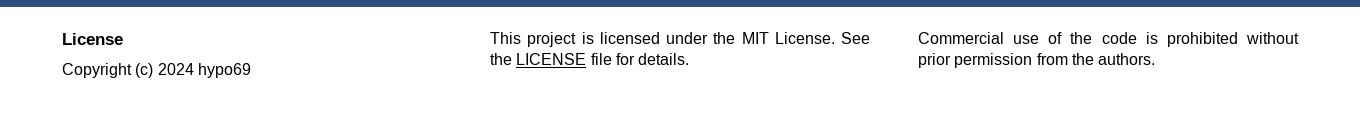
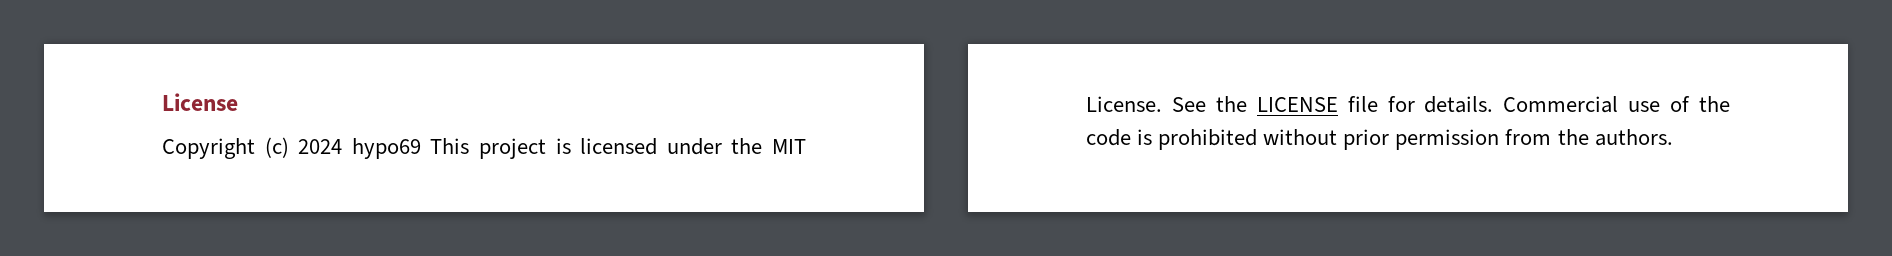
(251, 70) // -> (421, 148) none
(690, 59) // -> (1494, 104) none

